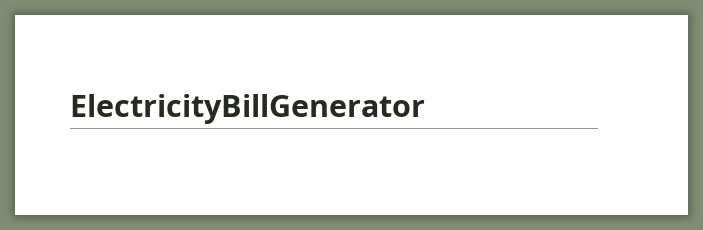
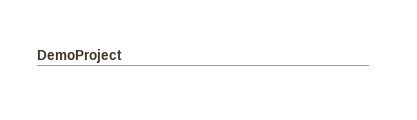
[70,94,425,124] ElectricityBillGenerator -> [37,49,122,63] DemoProject

